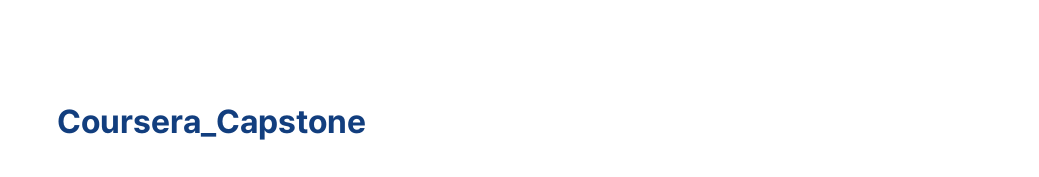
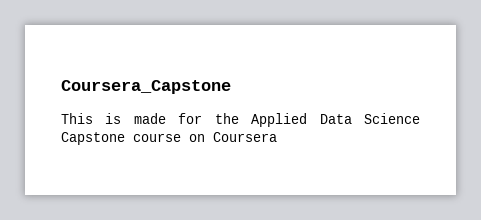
(366, 124) none -> [61,113,420,127] [61,132,277,145] // This is made for the Applied Data Science Capstone course on Coursera

